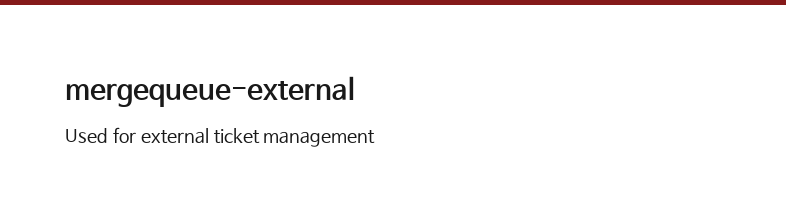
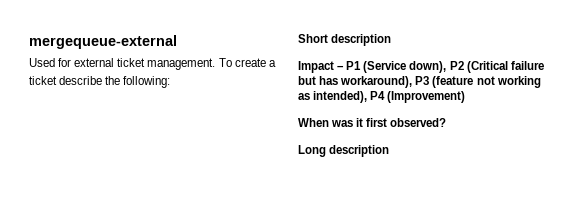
[263,130,376,147] management -> [147,58,276,70] [29,76,171,88] [298,34,392,46] [298,61,544,73] [298,76,541,88] [298,91,466,103] [298,118,447,127] [298,145,390,157] management. To create a ticket describe the following: // Short description // Impact – P1 (Service down), P2 (Critical failure but has workaround), P3 (feature not working as intended), P4 (Improvement) // When was it first observed? // Long description

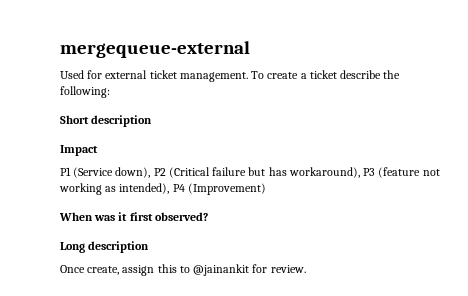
[337,65,345,70] – -> (98, 150) //
(390, 151) none -> [60,264,306,276] // Once create, assign this to @jainankit for review.

